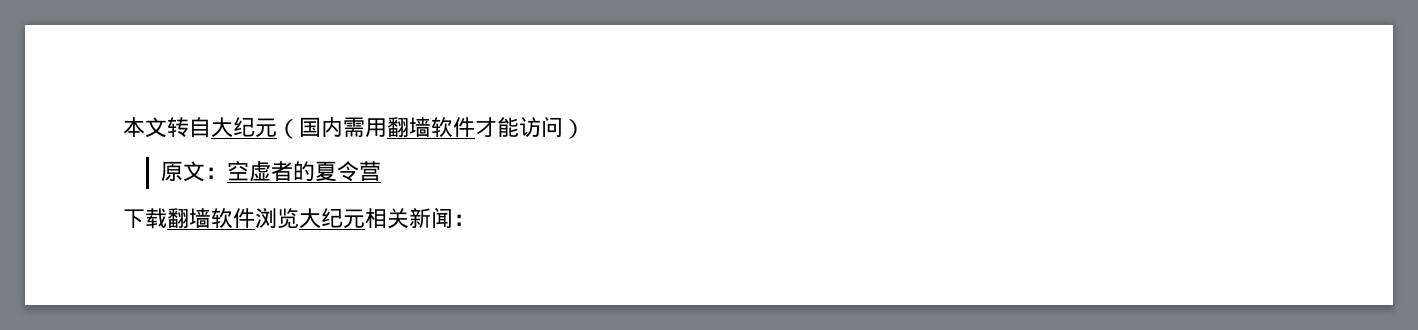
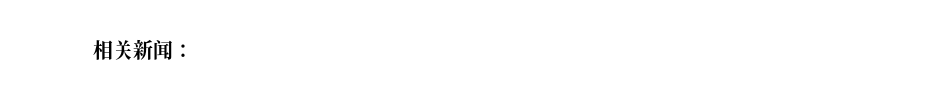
[123,116,585,139] [161,161,382,182] [123,208,365,229] 本文转自大纪元（国内需用翻墙软件才能访问） // 原文：空虚者的夏令营 // 下载翻墙软件浏览大纪元 -> (93, 50) none

